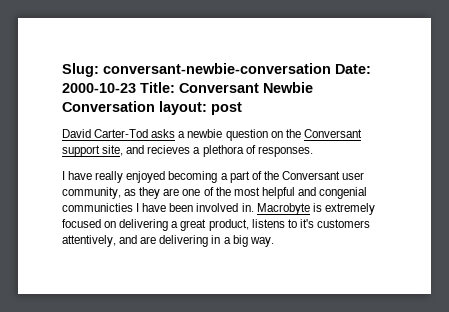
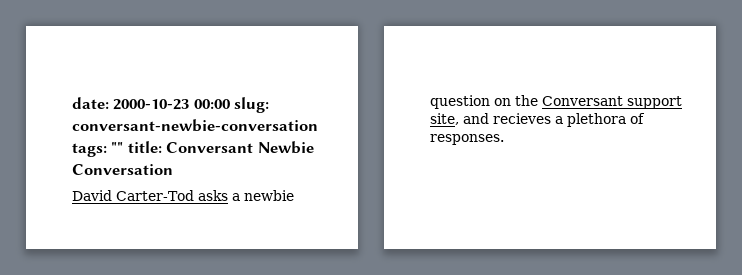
[62,63,371,77] [62,82,175,93] Slug: conversant-newbie-conversation Date: 2000-10-23 Title: -> [72,97,270,113] [72,119,318,132] [72,141,162,157] date: 2000-10-23 00:00 slug: conversant-newbie-conversation tags: "" title:
[159,101,242,115] layout: post -> (173, 169) none
[62,171,365,183] [62,187,368,199] [62,203,375,215] [62,219,370,231] [62,235,274,247] // I have really enjoyed becoming a part of the Conversant user community, as they are one of the most helpful and congenial communicties I have been involved in. Macrobyte is extremely focused on delivering a great product, listens to it's customers attentively, and are delivering in a big way. -> (504, 139) none

